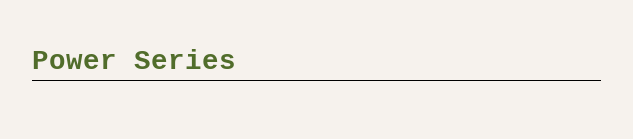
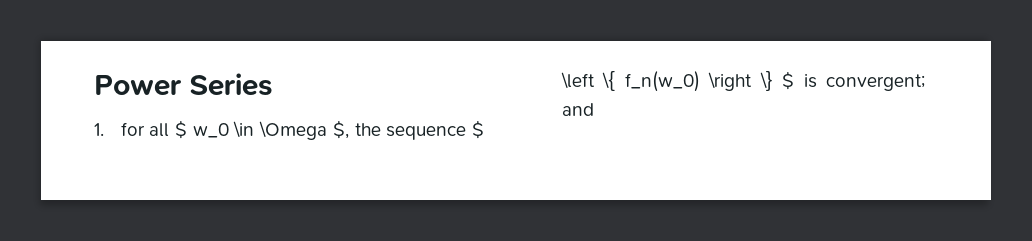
(236, 59) none -> [94,120,484,140] [560,71,925,92] [561,103,594,116] // 1. for all $ w_0 \in \Omega $, the sequence $ \left \{ f_n(w_0) \right \} $ is convergent; and

